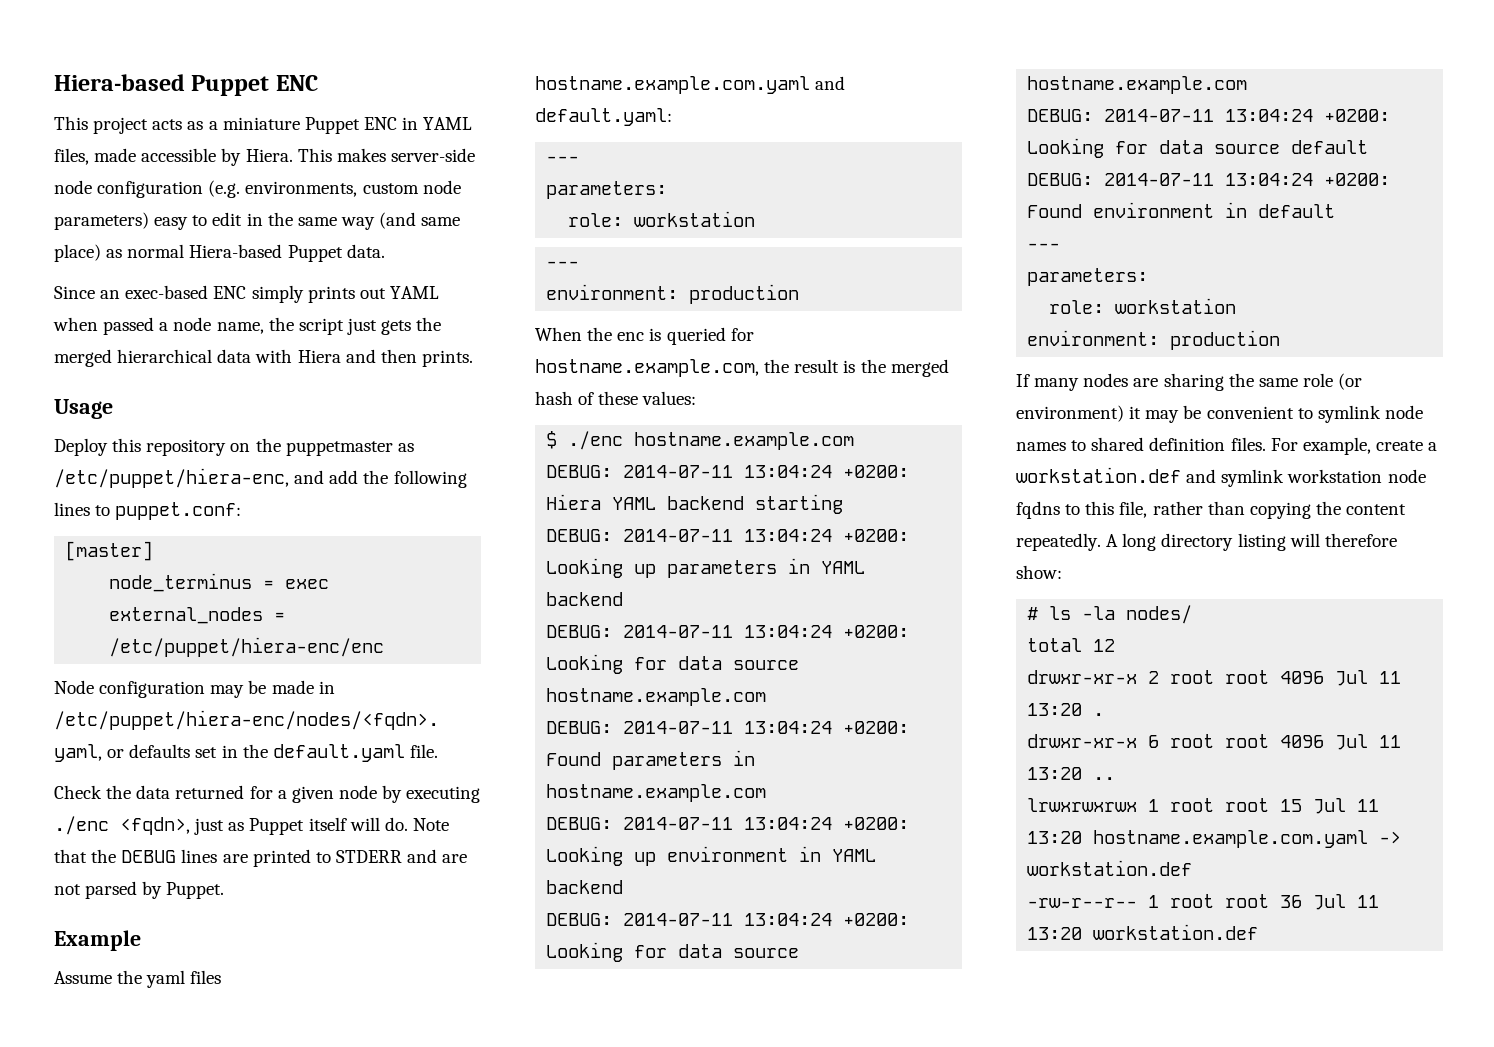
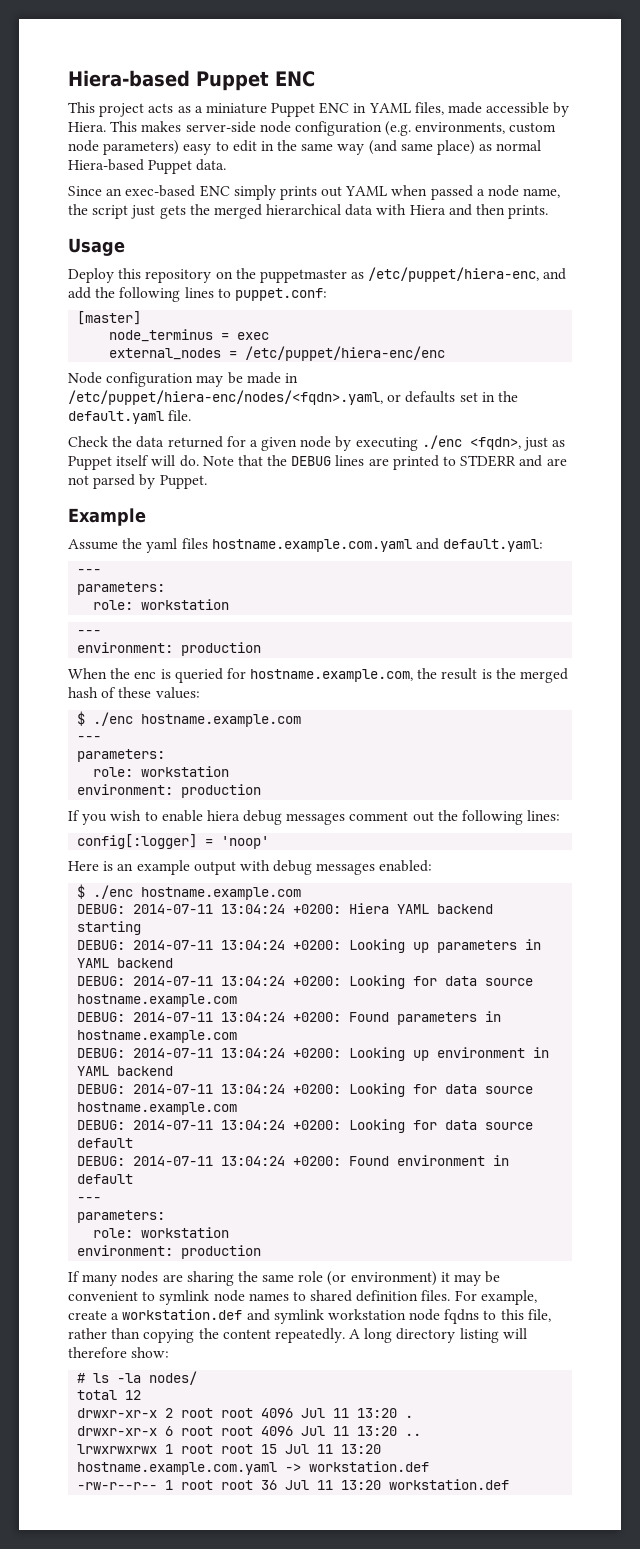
(855, 441) none -> [77,736,102,741] [77,749,166,762] [93,766,230,777] [77,784,262,798] [68,810,561,825] [77,834,270,849] [68,860,433,875] [77,884,302,900] // --- // parameters: // role: workstation // environment: production // If you wish to enable hiera debug messages comment out the following lines: // config[:logger] = 'noop' // Here is an example output with debug messages enabled: // $ ./enc hostname.example.com

